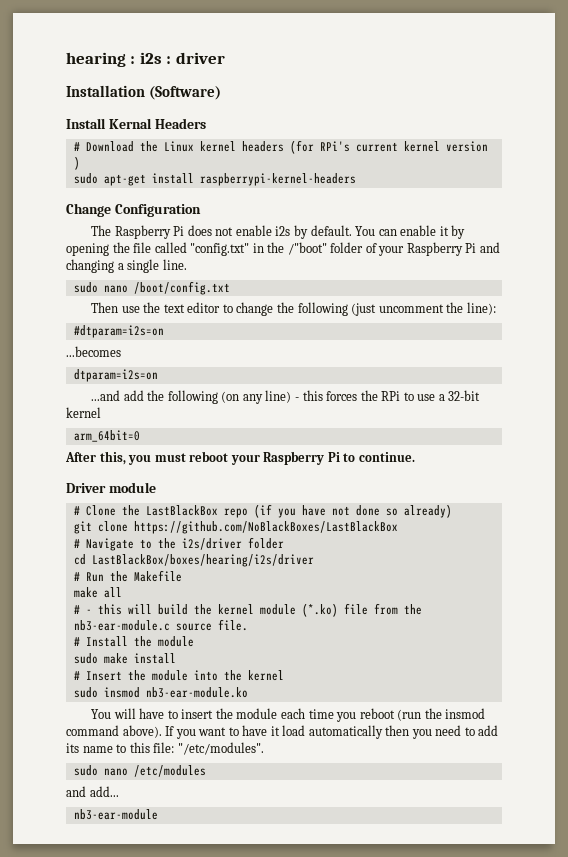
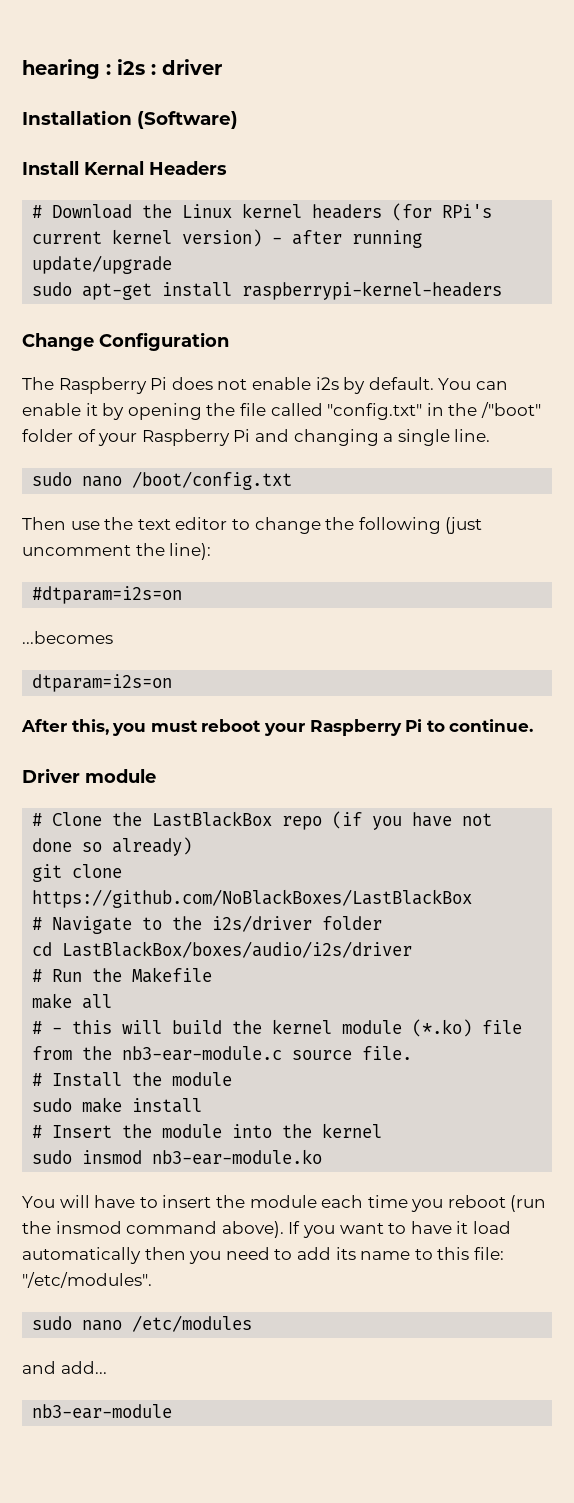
[445,141,488,152] [73,156,80,170] version ) -> [182,229,423,248] [32,255,173,274] version) - after running update/upgrade
[91,390,481,404] [66,407,101,418] [73,430,140,442] // ...and add the following (on any line) - this forces the RPi to use a 32-bit kernel // arm_64bit=0 -> (173, 683) none
[91,554,314,567] LastBlackBox/boxes/hearing/i2s/driver -> [62,941,413,958] LastBlackBox/boxes/audio/i2s/driver

